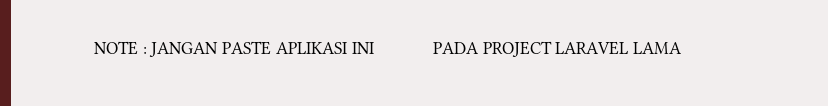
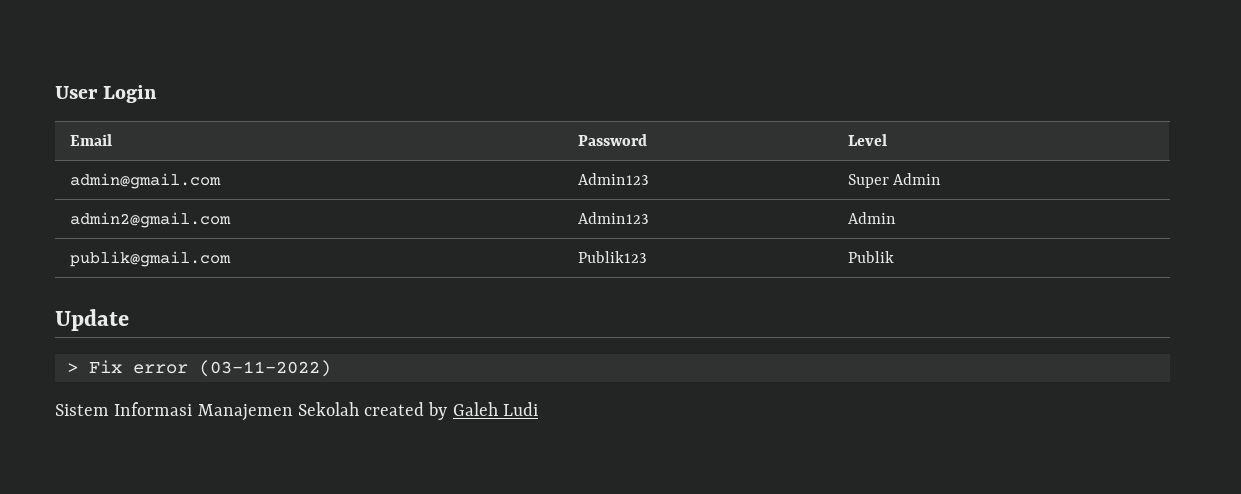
[94,41,683,57] NOTE : JANGAN PASTE APLIKASI INI PADA PROJECT LARAVEL LAMA -> [55,85,158,103] [69,134,112,146] [577,134,647,146] [847,134,887,146] [69,173,221,189] [577,173,649,185] [847,173,942,188] [69,212,231,228] [577,212,649,224] [847,212,896,224] [69,251,231,267] [577,251,647,263] [847,251,894,263] [55,309,129,331] [66,360,331,377] [55,402,538,421] User Login // Email | Password | Level // admin@gmail.com | Admin123 | Super Admin // admin2@gmail.com | Admin123 | Admin // publik@gmail.com | Publik123 | Publik // Update // > Fix error (03-11-2022) // Sistem Informasi Manajemen Sekolah created by Galeh Ludi

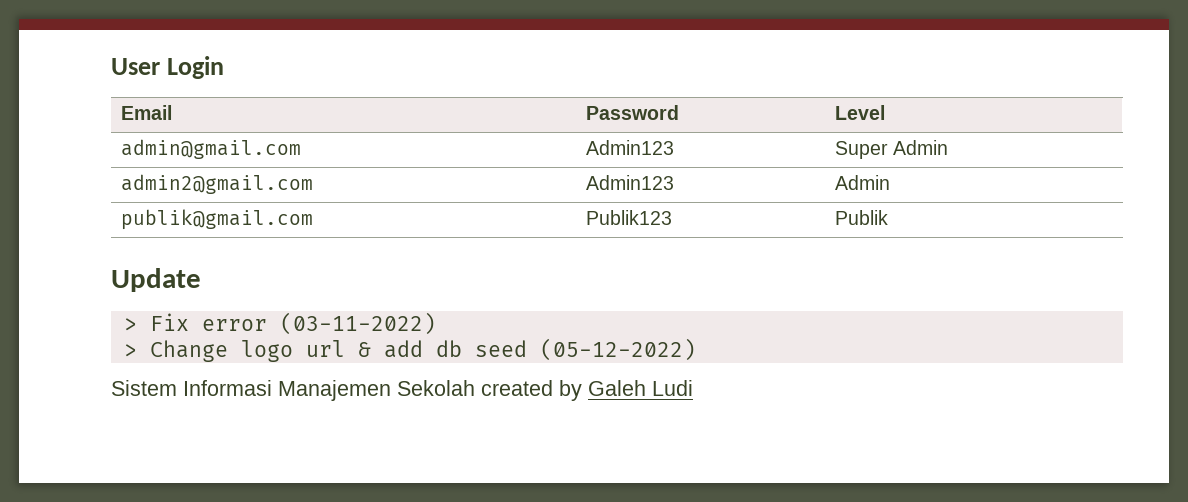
(331, 368) none -> [123,338,696,362] // > Change logo url & add db seed (05-12-2022)

